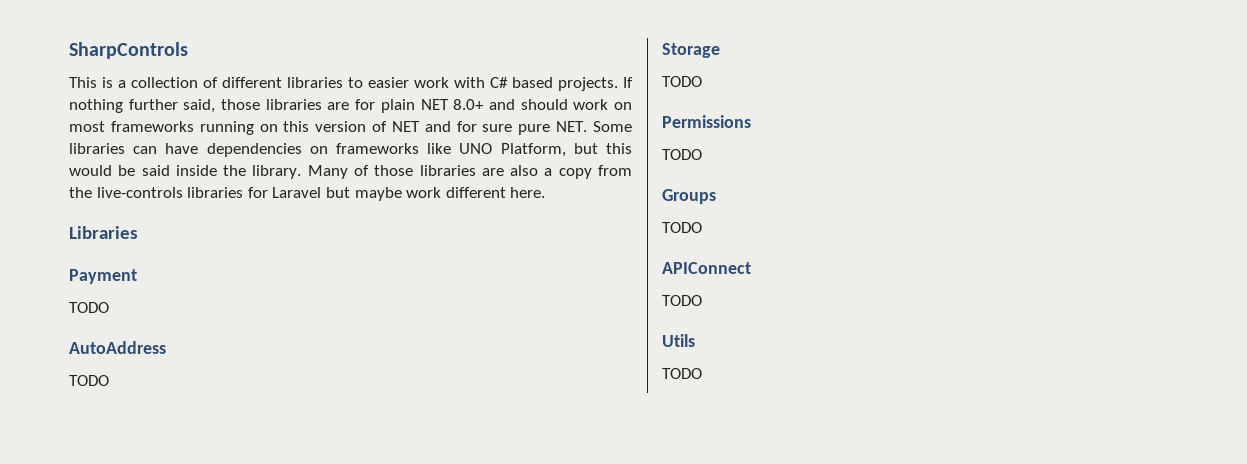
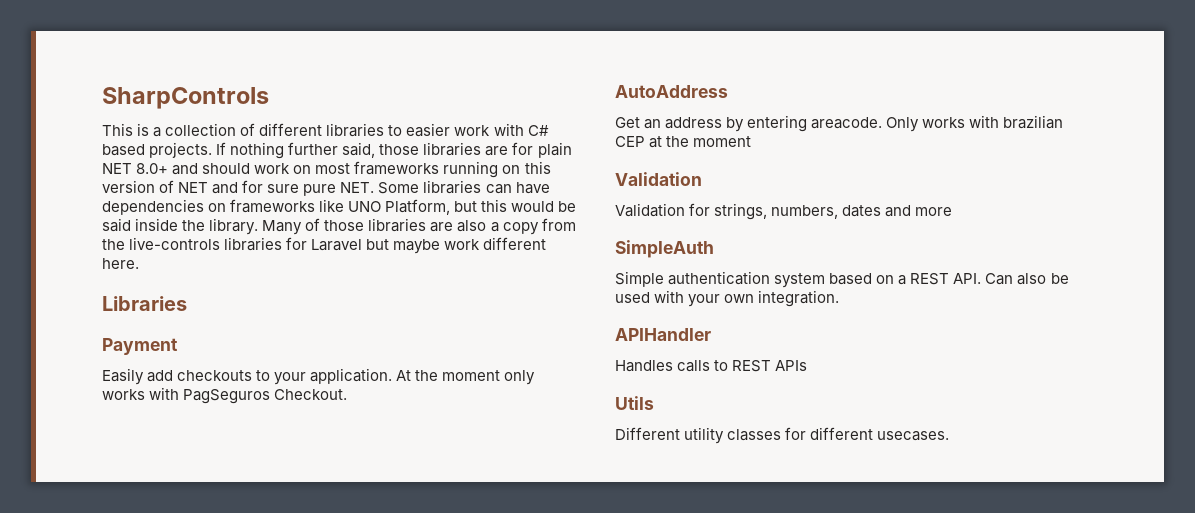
[69,302,109,313] [69,341,166,354] [69,375,109,386] [662,43,720,58] [662,76,702,87] [662,115,751,128] [662,149,702,160] [662,189,716,204] [662,222,702,233] [662,262,751,274] [662,295,702,306] [662,334,695,347] [662,368,702,379] TODO // AutoAddress // TODO // Storage // TODO // Permissions // TODO // Groups // TODO // APIConnect // TODO // Utils // TODO -> [102,368,536,385] [102,387,348,404] [615,85,728,98] [615,115,1064,132] [615,136,752,148] [615,172,702,186] [615,203,953,220] [615,240,714,258] [615,271,1069,288] [615,290,840,307] [615,328,711,341] [615,360,808,372] [615,396,654,410] [615,427,950,444] Easily add checkouts to your application. At the moment only works with PagSeguros Checkout. // AutoAddress // Get an address by entering areacode. Only works with brazilian CEP at the moment // Validation // Validation for strings, numbers, dates and more // SimpleAuth // Simple authentication system based on a REST API. Can also be used with your own integration. // APIHandler // Handles calls to REST APIs // Utils // Different utility classes for different usecases.

